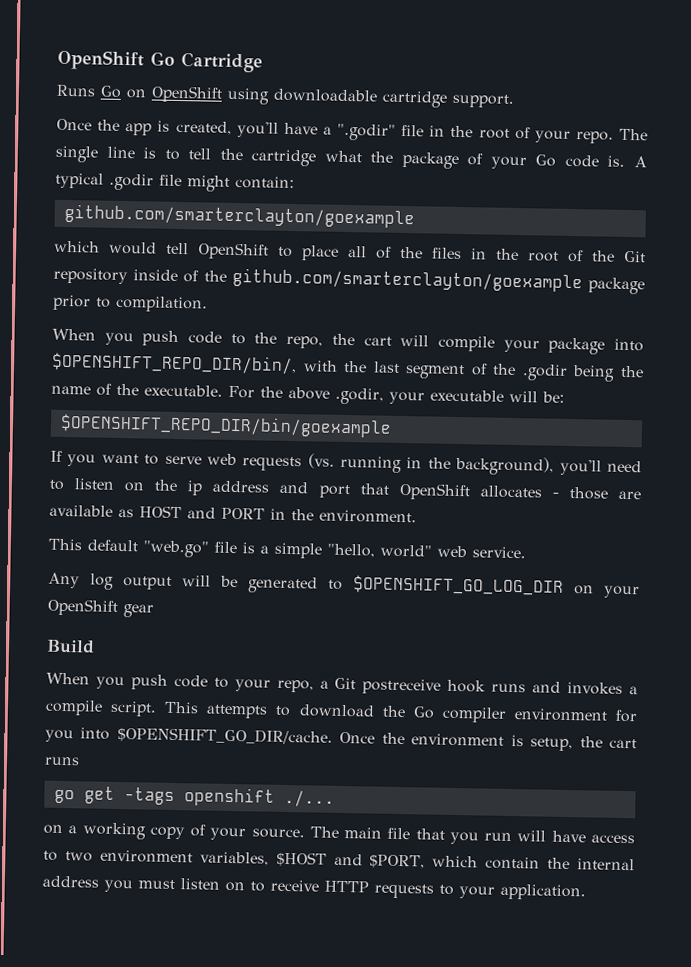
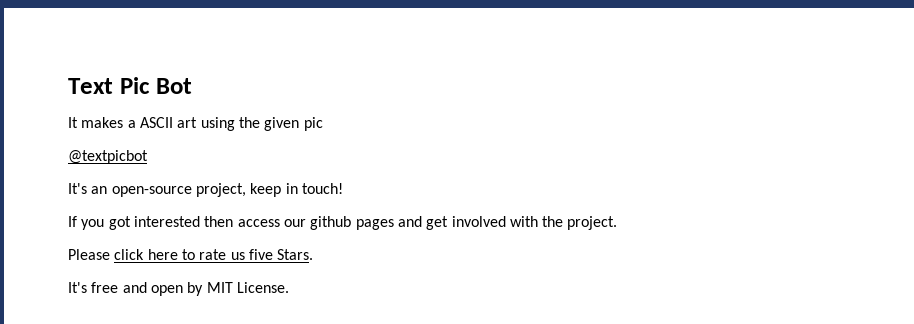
[57,49,263,73] [56,84,514,108] [56,118,648,144] [55,145,648,170] [55,172,295,192] [63,203,415,229] [54,240,646,263] [53,267,645,295] [53,294,208,313] [52,328,644,355] [51,352,644,382] [51,383,565,405] [59,413,392,438] [50,450,642,476] [49,478,642,501] [49,504,417,524] [48,538,526,559] [48,572,640,599] [47,598,154,618] [46,639,95,654] [46,672,639,695] [45,699,639,723] [45,726,638,752] [44,756,80,766] [53,786,335,807] [43,822,635,845] [43,849,635,871] [42,875,586,901] OpenShift Go Cartridge // Runs Go on OpenShift using downloadable cartridge support. // Once the app is created, you'll have a ".godir" file in the root of your repo. The single line is to tell the cartridge what the package of your Go code is. A typical .godir file might contain: // github.com/smarterclayton/goexample // which would tell OpenShift to place all of the files in the root of the Git repository inside of the github.com/smarterclayton/goexample package prior to compilation. // When you push code to the repo, the cart will compile your package into $OPENSHIFT_REPO_DIR/bin/, with the last segment of the .godir being the name of the executable. For the above .godir, your executable will be: // $OPENSHIFT_REPO_DIR/bin/goexample // If you want to serve web requests (vs. running in the background), you'll need to listen on the ip address and port that OpenShift allocates - those are available as HOST and PORT in the environment. // This default "web.go" file is a simple "hello, world" web service. // Any log output will be generated to $OPENSHIFT_GO_LOG_DIR on your OpenShift gear // Build // When you push code to your repo, a Git postreceive hook runs and invokes a compile script. This attempts to download the Go compiler environment for you into $OPENSHIFT_GO_DIR/cache. Once the environment is setup, the cart runs // go get -tags openshift ./... // on a working copy of your source. The main file that you run will have access to two environment variables, $HOST and $PORT, which contain the internal address you must listen on to receive HTTP requests to your application. -> [68,77,192,94] [68,117,323,131] [68,150,148,164] [68,183,343,197] [68,216,618,230] [68,249,314,260] [68,282,289,296] Text Pic Bot // It makes a ASCII art using the given pic // @textpicbot // It's an open-source project, keep in touch! // If you got interested then access our github pages and get involved with the project. // Please click here to rate us five Stars. // It's free and open by MIT License.

